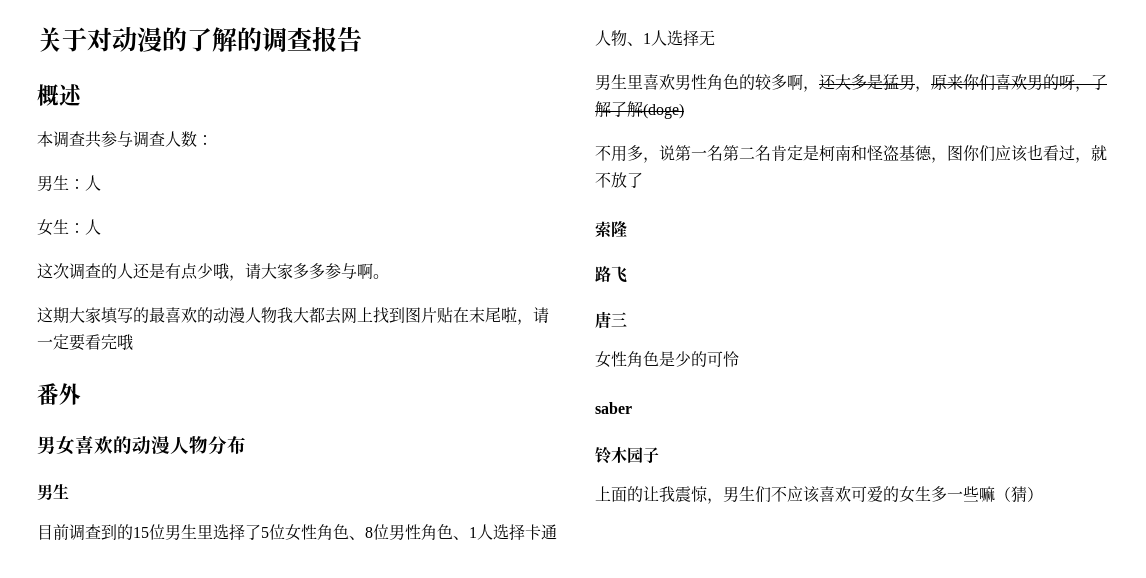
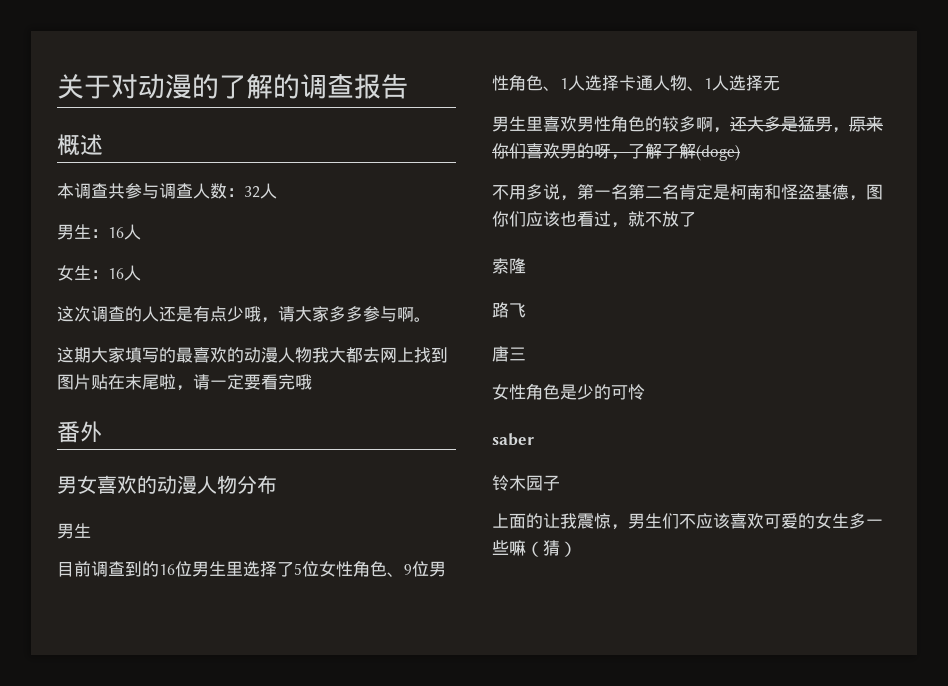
(213, 140) none -> [244,183,277,199] 32人
(85, 184) none -> [108,227,124,238] 16
(85, 228) none -> [108,268,124,279] 16
[133,527,149,538] 15 -> [159,564,175,575] 16
[365,527,373,538] 8 -> [404,564,412,575] 9
[643,145,675,163] ，说 -> [543,184,577,201] 说，

